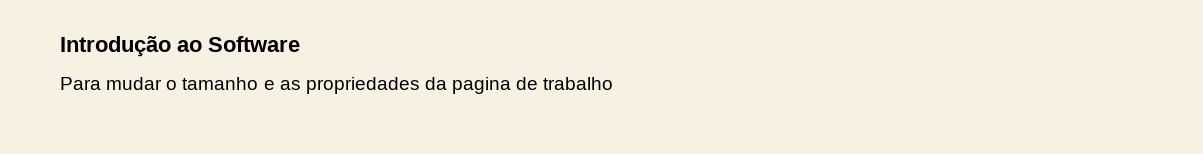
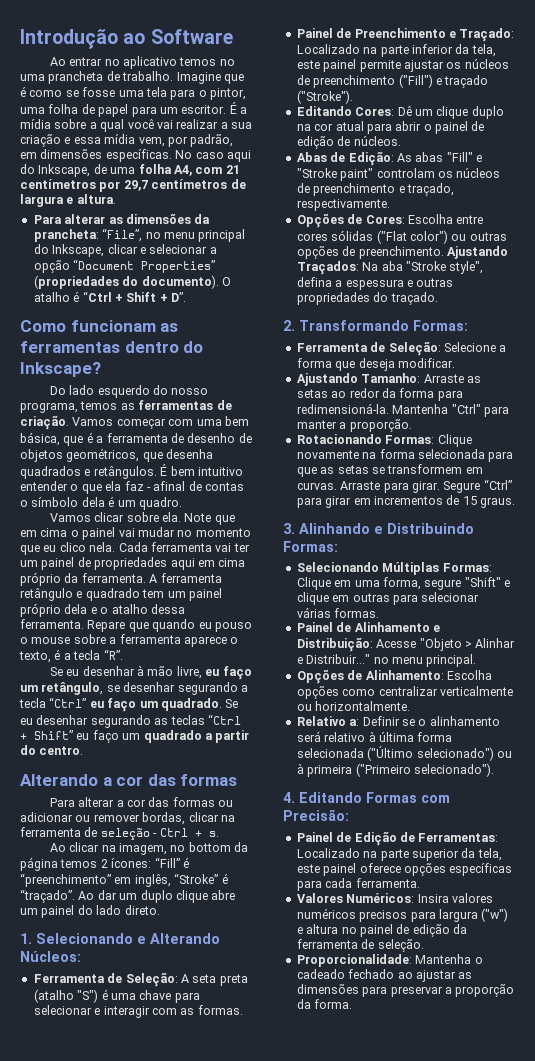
[60,77,614,94] Para mudar o tamanho e as propriedades da pagina de trabalho -> [49,56,235,69] [20,71,244,84] [20,86,246,100] [20,102,247,117] [20,119,252,132] [20,134,234,147] [20,149,251,162] [20,164,240,177] [20,179,246,192] [20,194,116,207] [33,213,211,224] [33,228,246,242] [33,244,217,257] [33,259,216,273] [33,275,231,289] [33,291,186,302] [20,320,179,332] [20,341,204,353] [20,362,101,377] [49,385,209,398] [20,400,232,413] [20,415,249,430] [20,432,252,446] [20,448,214,462] [20,464,243,479] [20,481,244,494] [20,496,182,510] [49,512,235,525] [20,527,251,540] [20,542,250,555] [20,557,246,570] [20,572,222,586] [20,588,222,601] [20,603,185,617] [20,619,252,632] [20,634,239,647] [19,649,123,663] [49,665,252,680] [20,682,248,695] [19,697,239,712] [20,714,241,728] [20,730,250,743] [20,745,84,755] [20,774,238,786] [49,797,234,807] [20,812,235,825] [20,827,219,840] [49,842,249,855] [20,857,189,871] [20,873,228,887] [20,889,236,903] [20,905,160,918] [20,933,220,944] [20,951,81,962] [33,972,248,987] [33,989,200,1003] [33,1005,243,1018] [296,28,515,42] [296,44,496,57] [296,59,509,72] [296,74,489,88] [296,90,353,104] [296,106,504,119] [296,121,485,134] [296,136,401,149] [296,151,482,166] [296,168,501,181] [296,183,454,196] [296,199,390,211] [296,213,484,228] [296,230,507,244] [296,246,508,259] [296,261,484,275] [296,277,454,290] [296,292,438,305] [283,320,468,331] [296,341,507,356] [296,358,455,371] [296,373,481,386] [296,388,463,401] [296,403,509,417] [296,419,412,432] [296,434,472,447] [296,449,514,462] [296,464,483,477] [296,479,512,493] [296,495,515,508] [283,523,474,534] [283,541,338,552] [296,562,492,575] [296,577,510,590] [296,592,480,605] [296,607,380,618] [296,622,440,632] [296,637,516,652] [296,654,477,667] [296,669,492,684] [296,686,513,699] [296,701,411,711] [296,716,500,726] [296,731,453,742] [296,746,512,761] [296,763,494,777] [283,792,450,803] [283,809,349,821] [296,831,499,846] [296,848,502,861] [296,863,513,876] [296,878,420,891] [296,893,493,903] [296,908,509,922] [296,924,467,937] [296,939,424,952] [296,954,483,967] [296,969,473,982] [296,984,515,997] [296,999,353,1009] Ao entrar no aplicativo temos no uma prancheta de trabalho. Imagine que é como se fosse uma tela para o pintor, uma folha de papel para um escritor. É a mídia sobre a qual você vai realizar a sua criação e essa mídia vem, por padrão, em dimensões específicas. No caso aqui do Inkscape, de uma folha A4, com 21 centímetros por 29,7 centímetros de largura e altura. // Para alterar as dimensões da prancheta: “File”, no menu principal do Inkscape, clicar e selecionar a opção “Document Properties” (propriedades do documento). O atalho é “Ctrl + Shift + D”. // Como funcionam as ferramentas dentro do Inkscape? // Do lado esquerdo do nosso programa, temos as ferramentas de criação. Vamos começar com uma bem básica, que é a ferramenta de desenho de objetos geométricos, que desenha quadrados e retângulos. É bem intuitivo entender o que ela faz - afinal de contas o símbolo dela é um quadro. // Vamos clicar sobre ela. Note que em cima o painel vai mudar no momento que eu clico nela. Cada ferramenta vai ter um painel de propriedades aqui em cima próprio da ferramenta. A ferramenta retângulo e quadrado tem um painel próprio dela e o atalho dessa ferramenta. Repare que quando eu pouso o mouse sobre a ferramenta aparece o texto, é a tecla “R”. // Se eu desenhar à mão livre, eu faço um retângulo, se desenhar segurando a tecla “Ctrl” eu faço um quadrado. Se eu desenhar segurando as teclas “Ctrl + Shift” eu faço um quadrado a partir do centro. // Alterando a cor das formas // Para alterar a cor das formas ou adicionar ou remover bordas, clicar na ferramenta de seleção - Ctrl + s. // Ao clicar na imagem, no bottom da página temos 2 ícones: “Fill” é “preenchimento” em inglês, “Stroke” é “traçado”. Ao dar um duplo clique abre um painel do lado direto. // 1. Selecionando e Alterando Núcleos: // Ferramenta de Seleção: A seta preta (atalho "S") é uma chave para selecionar e interagir com as formas. // Painel de Preenchimento e Traçado: Localizado na parte inferior da tela, este painel permite ajustar os núcleos de preenchimento ("Fill") e traçado ("Stroke"). // Editando Cores: Dê um clique duplo na cor atual para abrir o painel de edição de núcleos. // Abas de Edição: As abas "Fill" e "Stroke paint" controlam os núcleos de preenchimento e traçado, respectivamente. // Opções de Cores: Escolha entre cores sólidas ("Flat color") ou outras opções de preenchimento. Ajustando Traçados: Na aba "Stroke style", defina a espessura e outras propriedades do traçado. // 2. Transformando Formas: // Ferramenta de Seleção: Selecione a forma que deseja modificar. // Ajustando Tamanho: Arraste as setas ao redor da forma para redimensioná-la. Mantenha "Ctrl" para manter a proporção. // Rotacionando Formas: Clique novamente na forma selecionada para que as setas se transformem em curvas. Arraste para girar. Segure “Ctrl” para girar em incrementos de 15 graus. // 3. Alinhando e Distribuindo Formas: // Selecionando Múltiplas Formas: Clique em uma forma, segure "Shift" e clique em outras para selecionar várias formas. // Painel de Alinhamento e Distribuição: Acesse "Objeto > Alinhar e Distribuir..." no menu principal. // Opções de Alinhamento: Escolha opções como centralizar verticalmente ou horizontalmente. // Relativo a: Definir se o alinhamento será relativo à última forma selecionada ("Último selecionado") ou à primeira ("Primeiro selecionado"). // 4. Editando Formas com Precisão: // Painel de Edição de Ferramentas: Localizado na parte superior da tela, este painel oferece opções específicas para cada ferramenta. // Valores Numéricos: Insira valores numéricos precisos para largura ("w") e altura no painel de edição da ferramenta de seleção. // Proporcionalidade: Mantenha o cadeado fechado ao ajustar as dimensões para preservar a proporção da forma.

